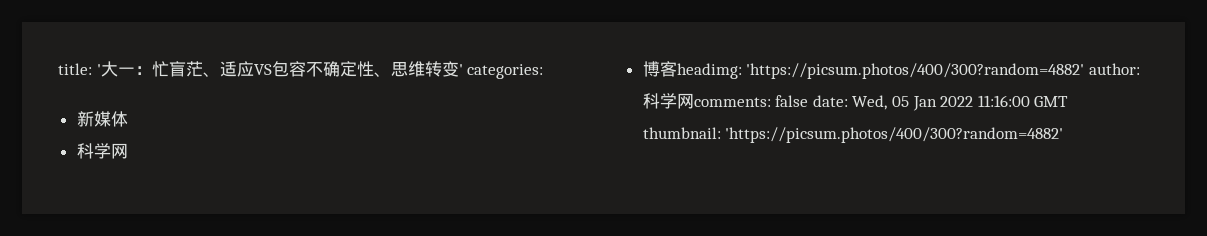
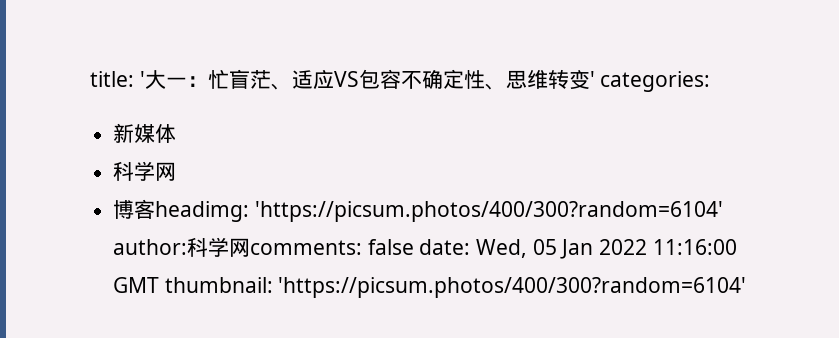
[746,63,1085,79] 'https://picsum.photos/400/300?random=4882' -> [254,201,723,222] 'https://picsum.photos/400/300?random=6104'
[725,127,1064,143] 'https://picsum.photos/400/300?random=4882' -> [278,277,747,298] 'https://picsum.photos/400/300?random=6104'

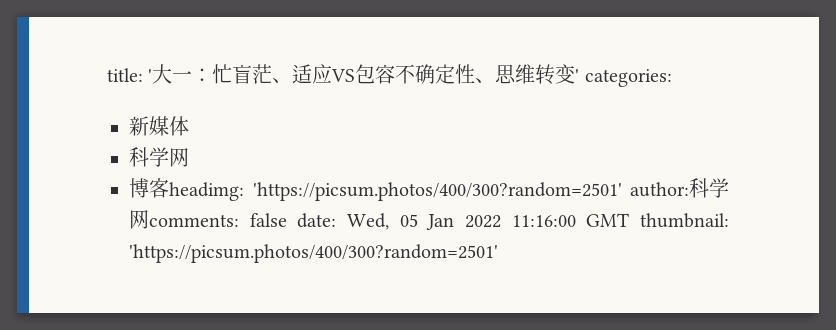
[254,201,723,222] 'https://picsum.photos/400/300?random=6104' -> [252,182,622,201] 'https://picsum.photos/400/300?random=2501'
[278,277,747,298] 'https://picsum.photos/400/300?random=6104' -> [129,244,498,263] 'https://picsum.photos/400/300?random=2501'

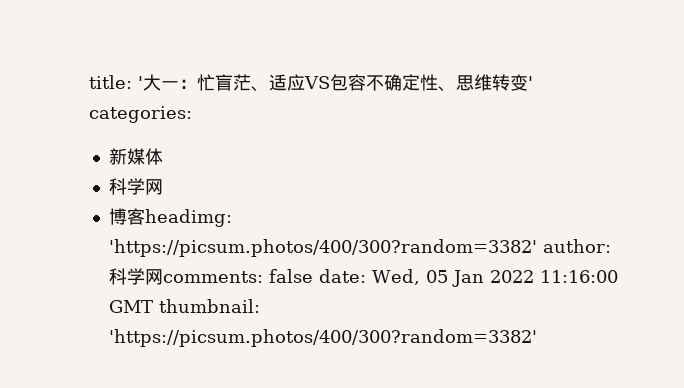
[252,182,622,201] 'https://picsum.photos/400/300?random=2501' -> [108,239,537,257] 'https://picsum.photos/400/300?random=3382'
[129,244,498,263] 'https://picsum.photos/400/300?random=2501' -> [108,329,537,347] 'https://picsum.photos/400/300?random=3382'

